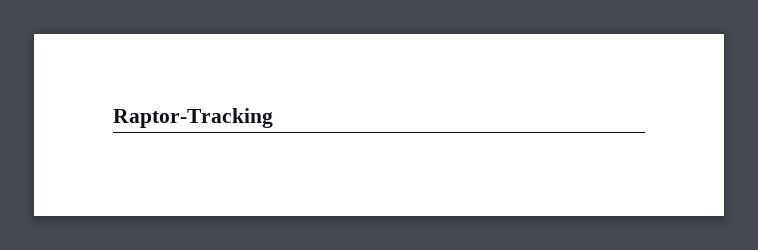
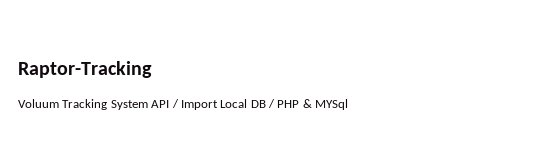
(273, 118) none -> [18,99,349,110] // Voluum Tracking System API / Import Local DB / PHP & MYSql

